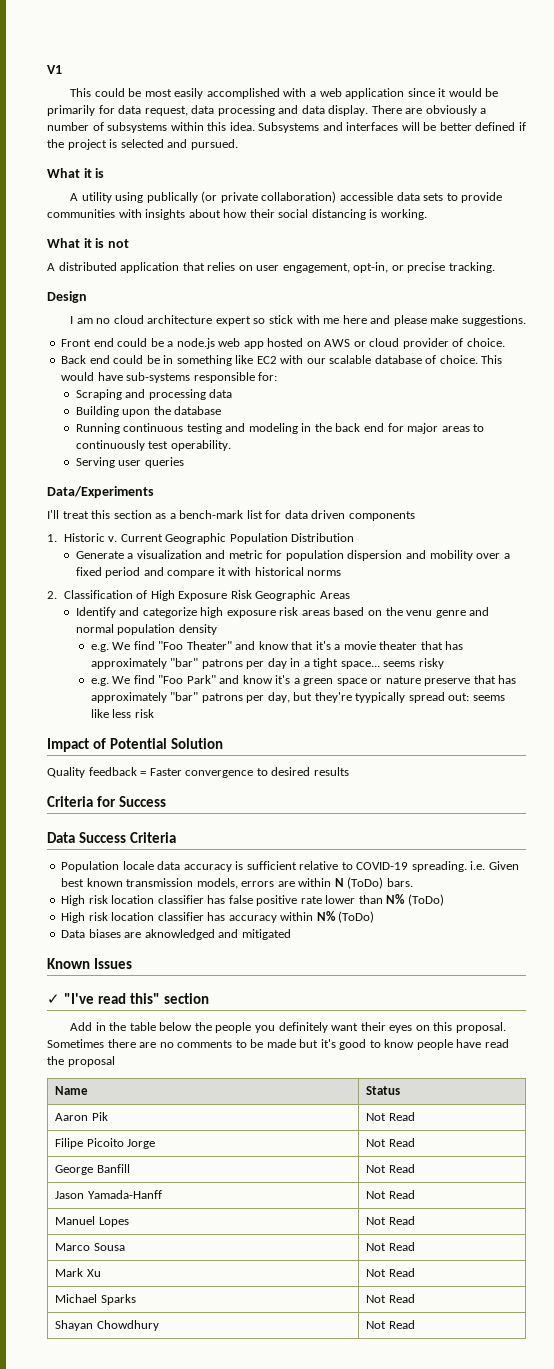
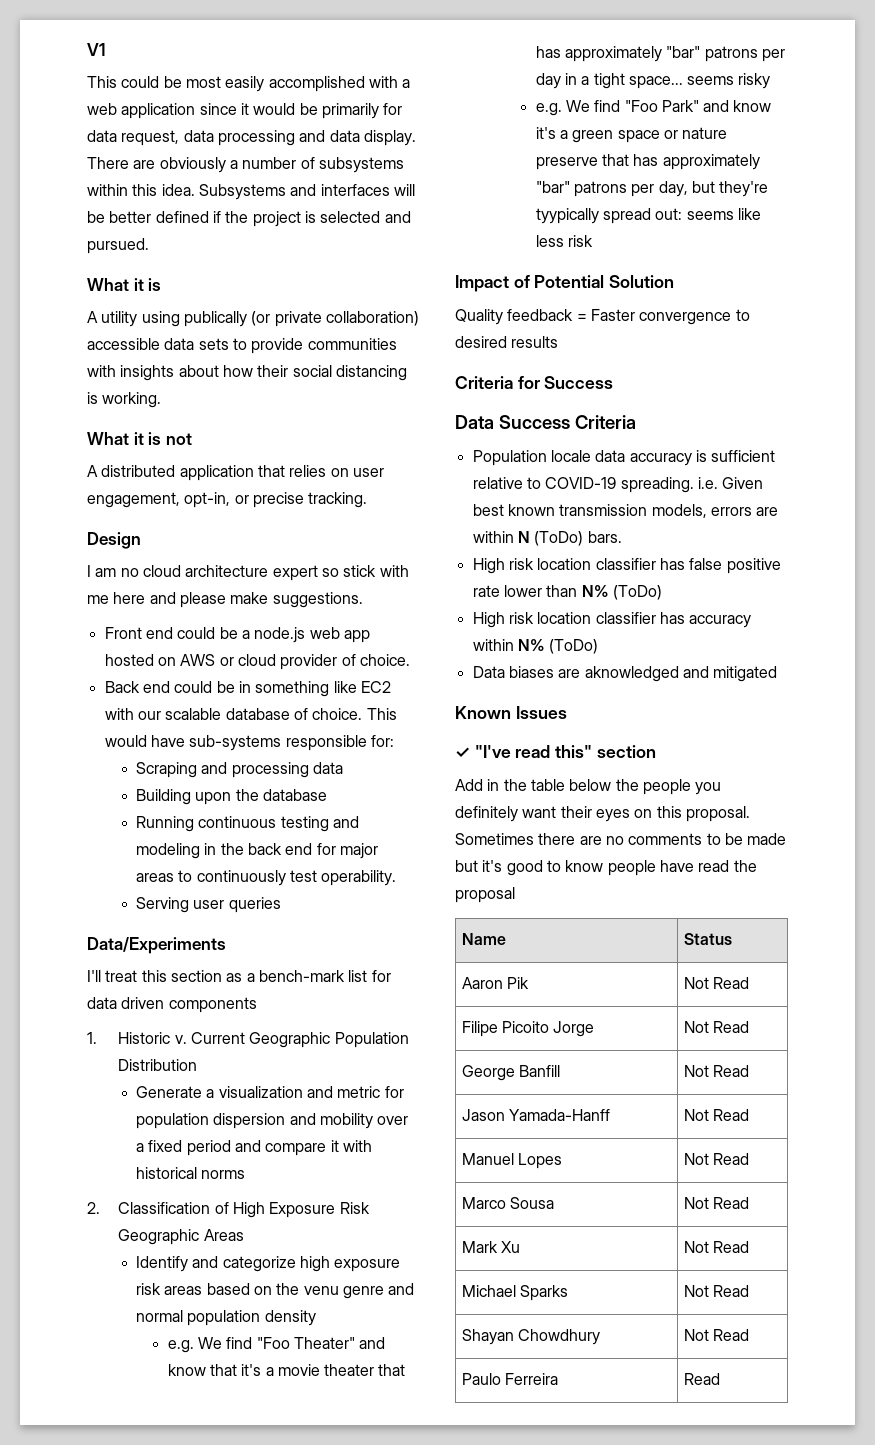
(415, 1324) none -> [461,1373,558,1385] [683,1373,720,1385] // Paulo Ferreira | Read

